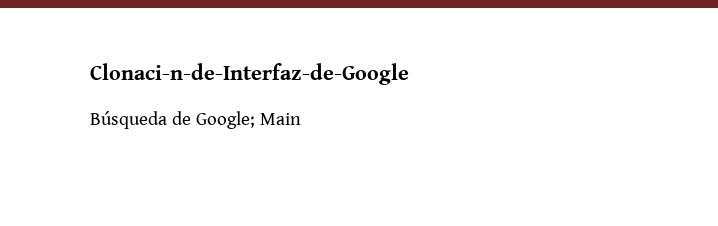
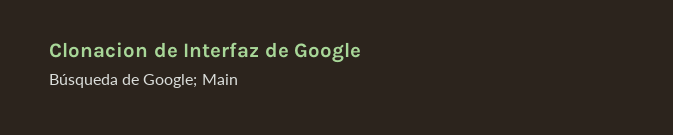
[90,63,409,85] Clonaci-n-de-Interfaz-de-Google -> [49,42,362,63] Clonacion de Interfaz de Google

